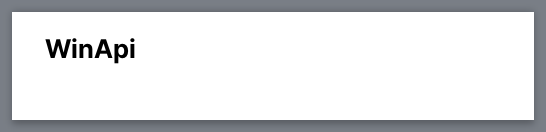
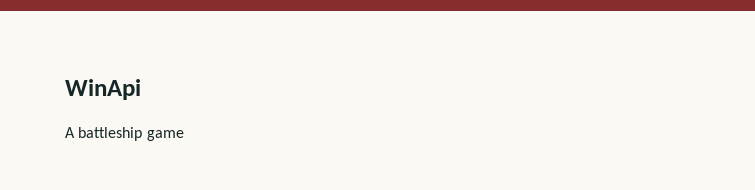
(136, 51) none -> [65,127,184,141] // A battleship game

